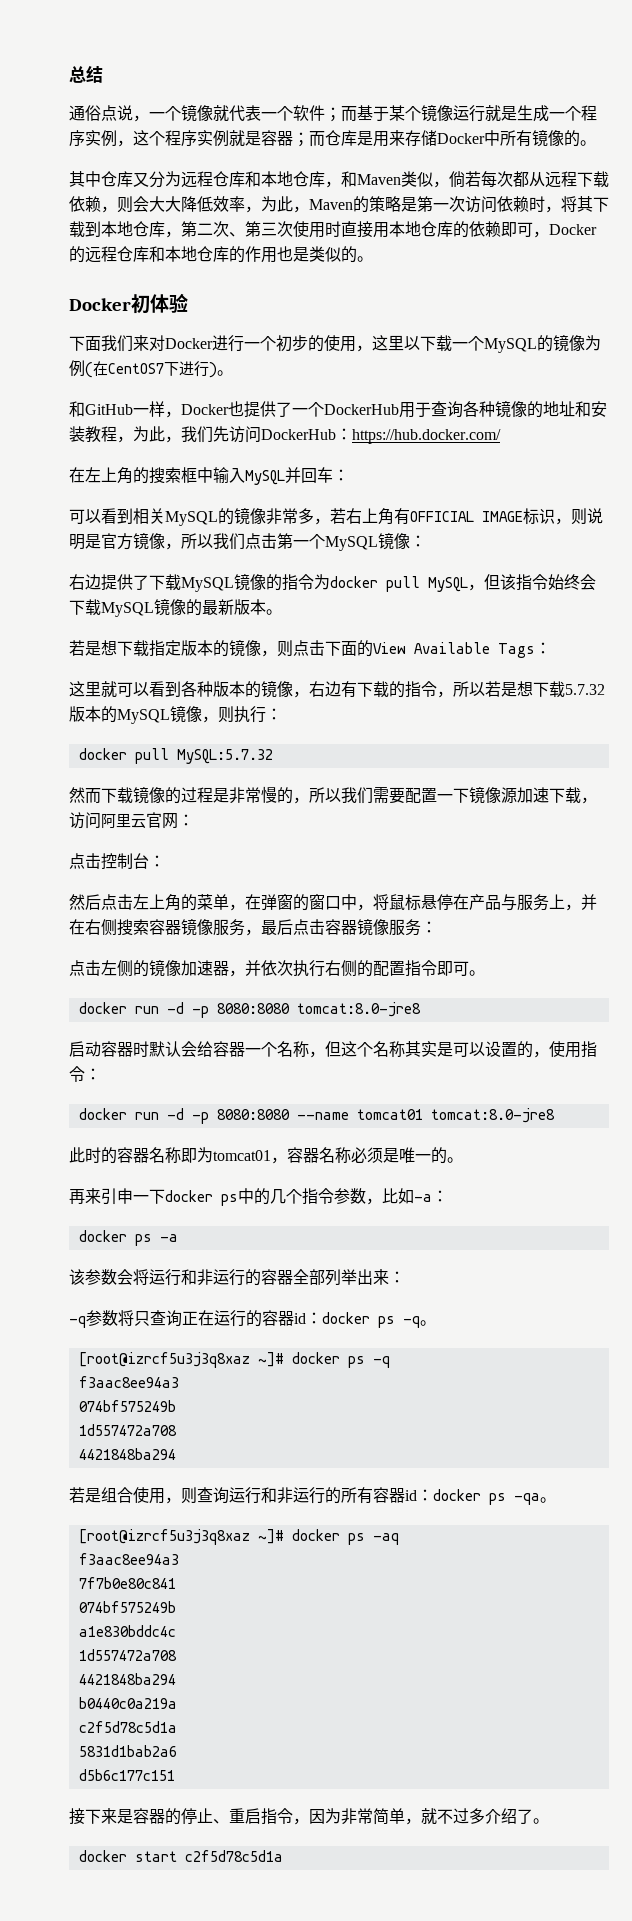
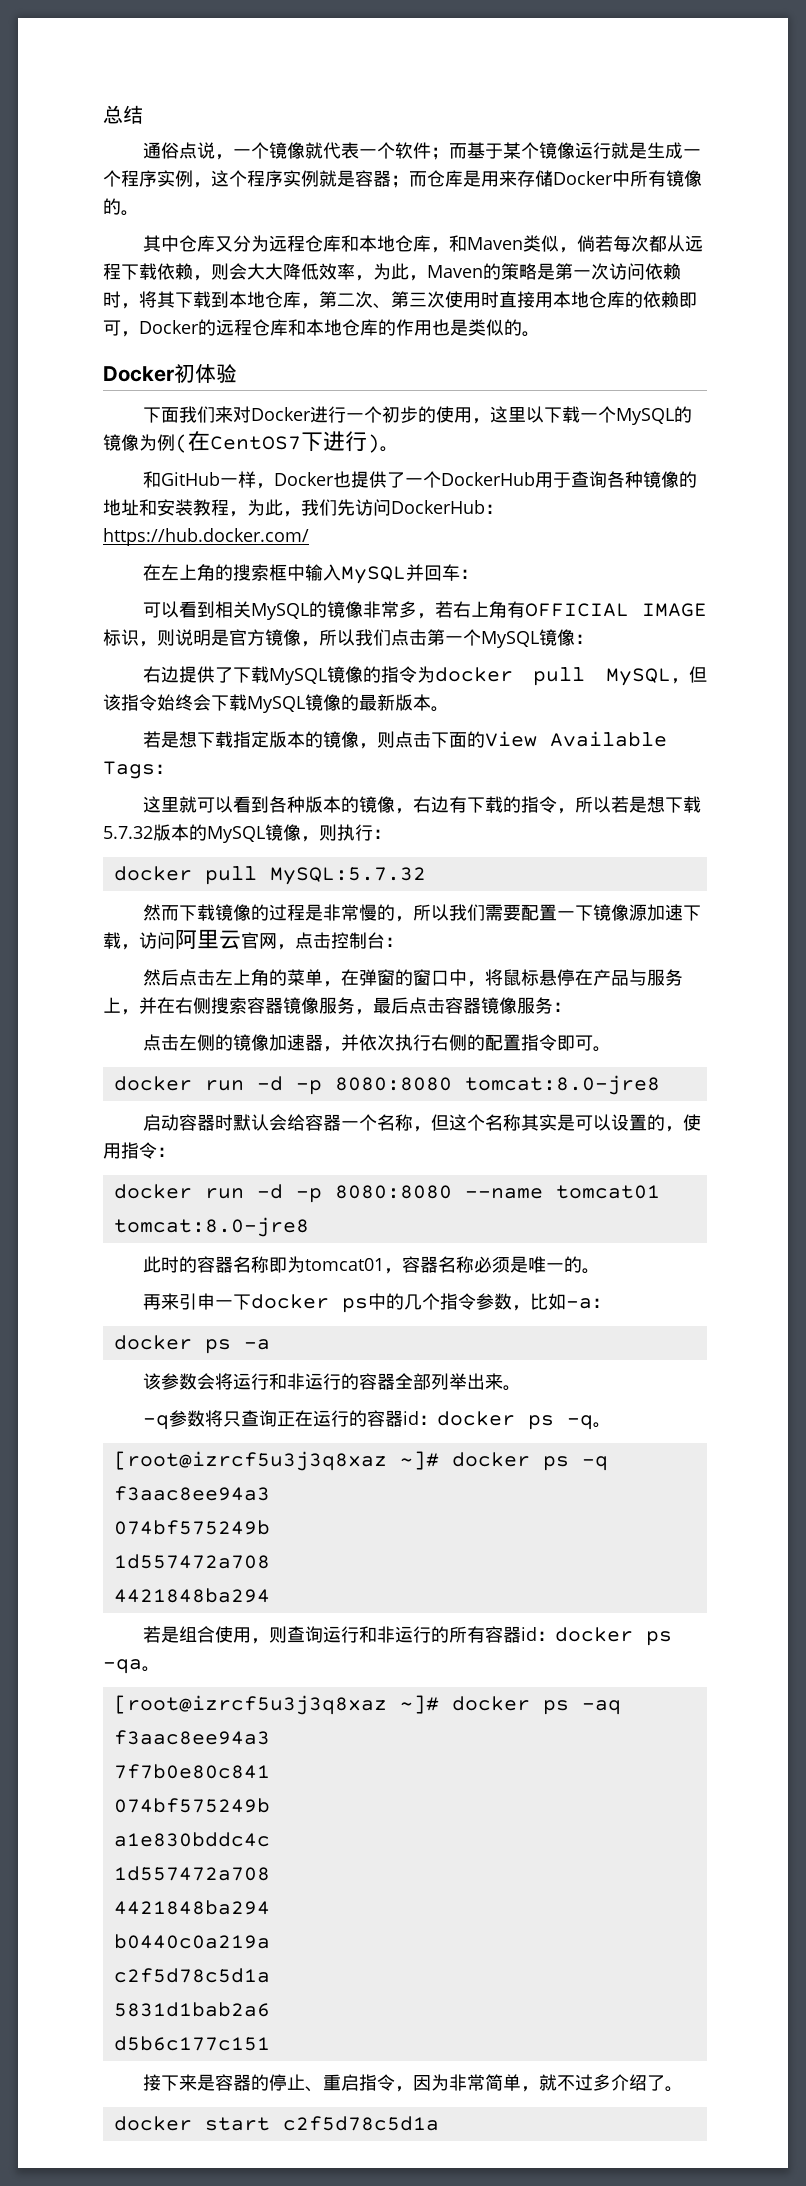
[178,814,194,826] ： // -> [277,944,295,950] ，
[389,1271,405,1283] ： -> [502,1385,521,1391] 。

